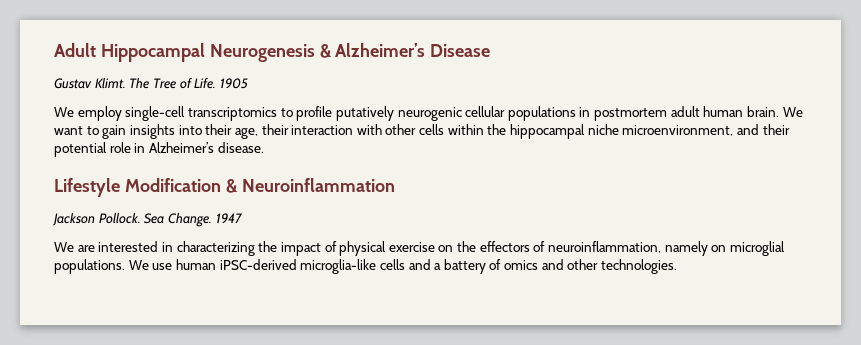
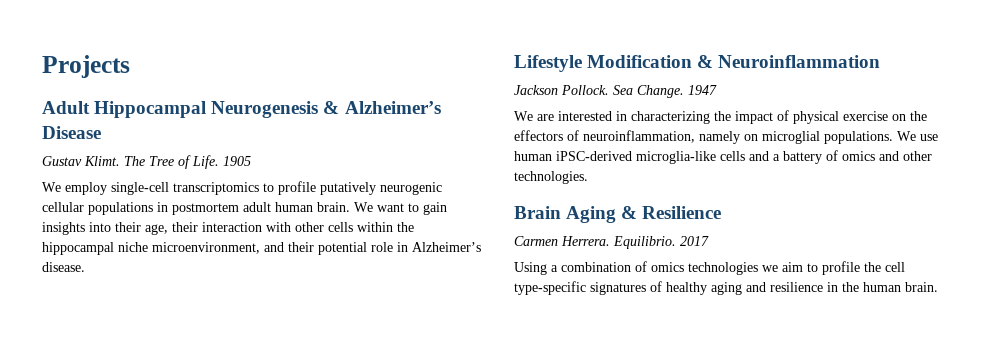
(54, 50) none -> [42,55,130,78] Projects //
(678, 266) none -> [514,206,722,223] [514,236,709,249] [514,261,905,275] [514,281,938,295] // Brain Aging & Resilience // Carmen Herrera. Equilibrio. 2017 // Using a combination of omics technologies we aim to profile the cell type-specific signatures of healthy aging and resilience in the human brain.

